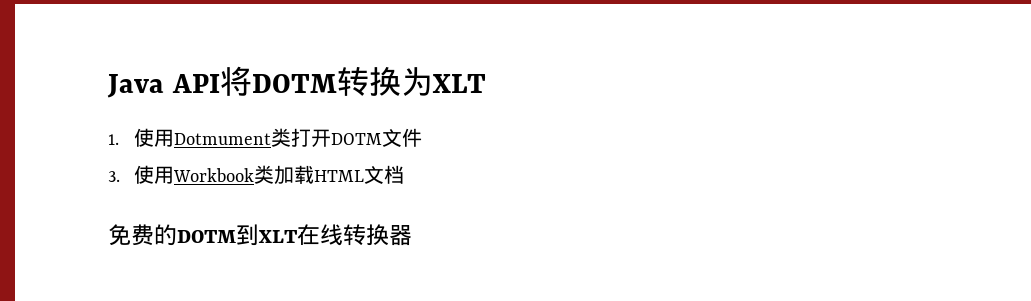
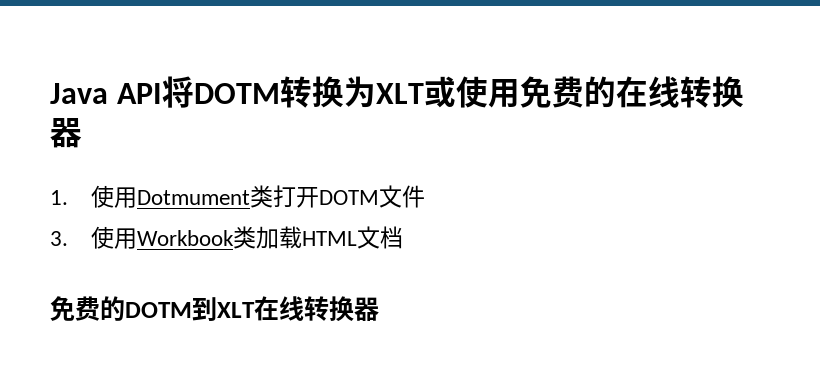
(486, 83) none -> [423,76,744,108] [50,118,82,148] 或使用免费的在线转换器

